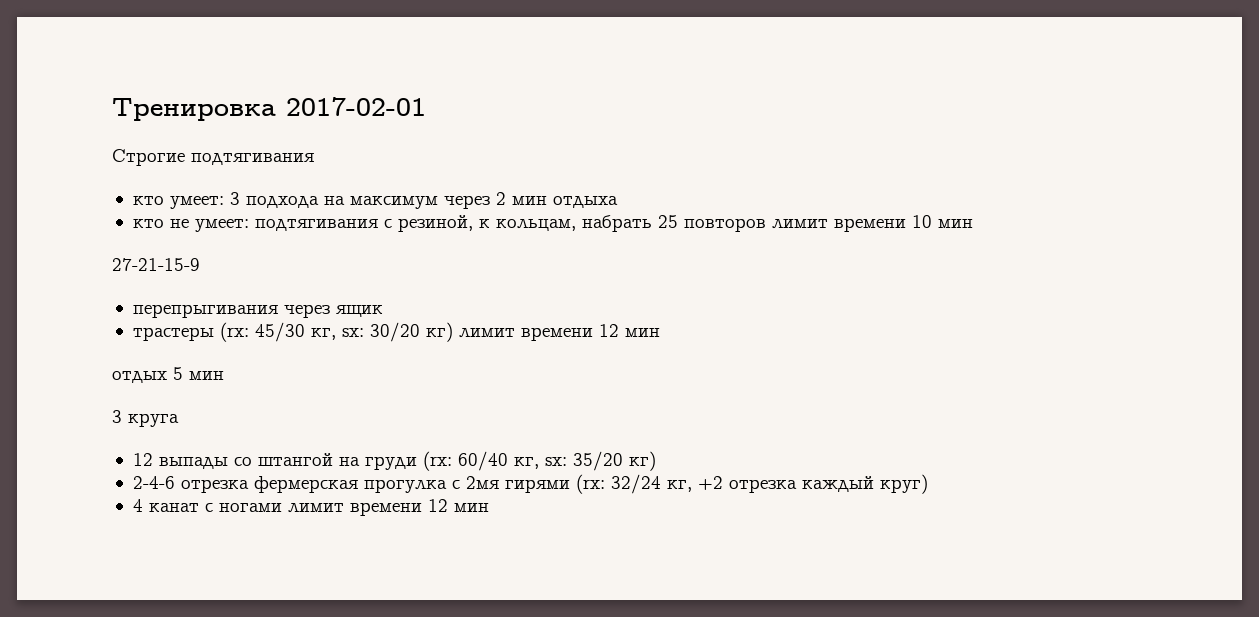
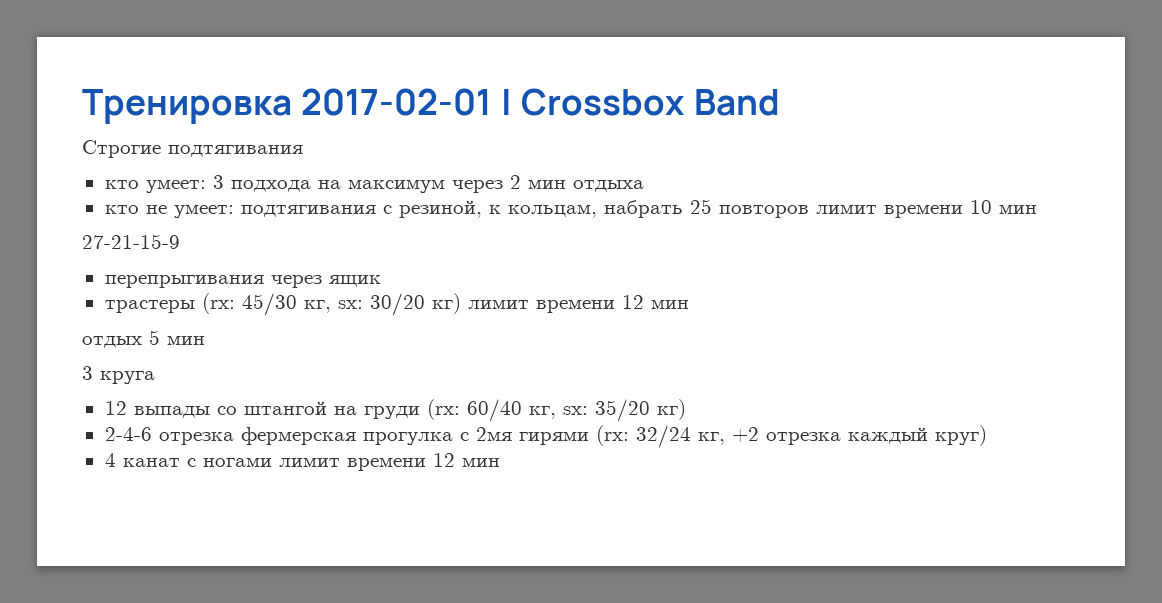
(426, 106) none -> [500,88,780,116] | Crossbox Band

